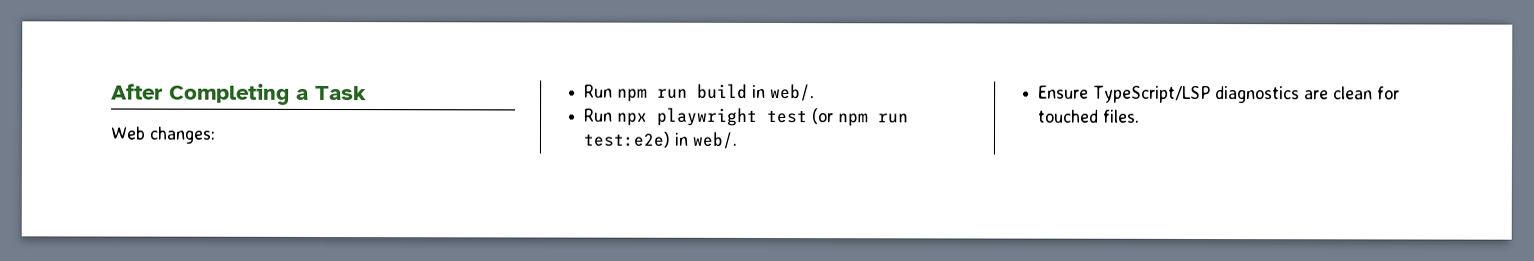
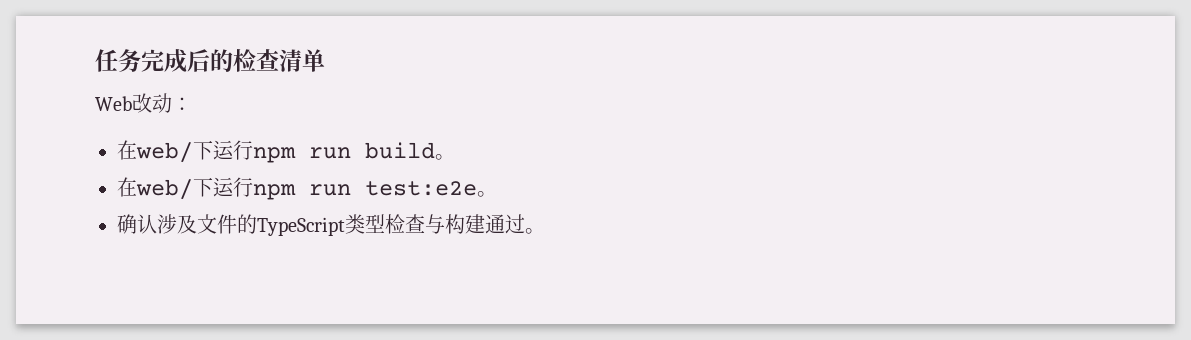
[111,83,367,105] [110,126,216,144] [584,83,816,102] [584,107,910,127] [583,131,738,149] [1038,85,1401,104] [1038,109,1141,123] After Completing a Task // Web changes: // Run npm run build in web/. // Run npx playwright test (or npm run test:e2e) in web/. // Ensure TypeScript/LSP diagnostics are clean for touched files. -> [95,49,325,73] [95,93,192,113] [117,140,455,163] [117,177,497,200] [117,214,545,236] 任务完成后的检查清单 // Web改动： // 在web/下运行npm run build。 // 在web/下运行npm run test:e2e。 // 确认涉及文件的TypeScript类型检查与构建通过。

